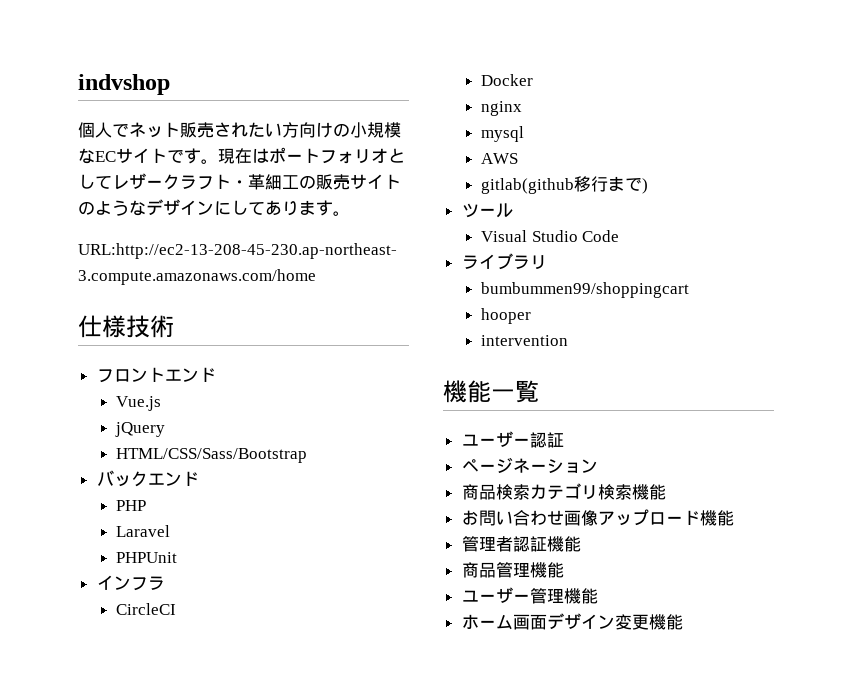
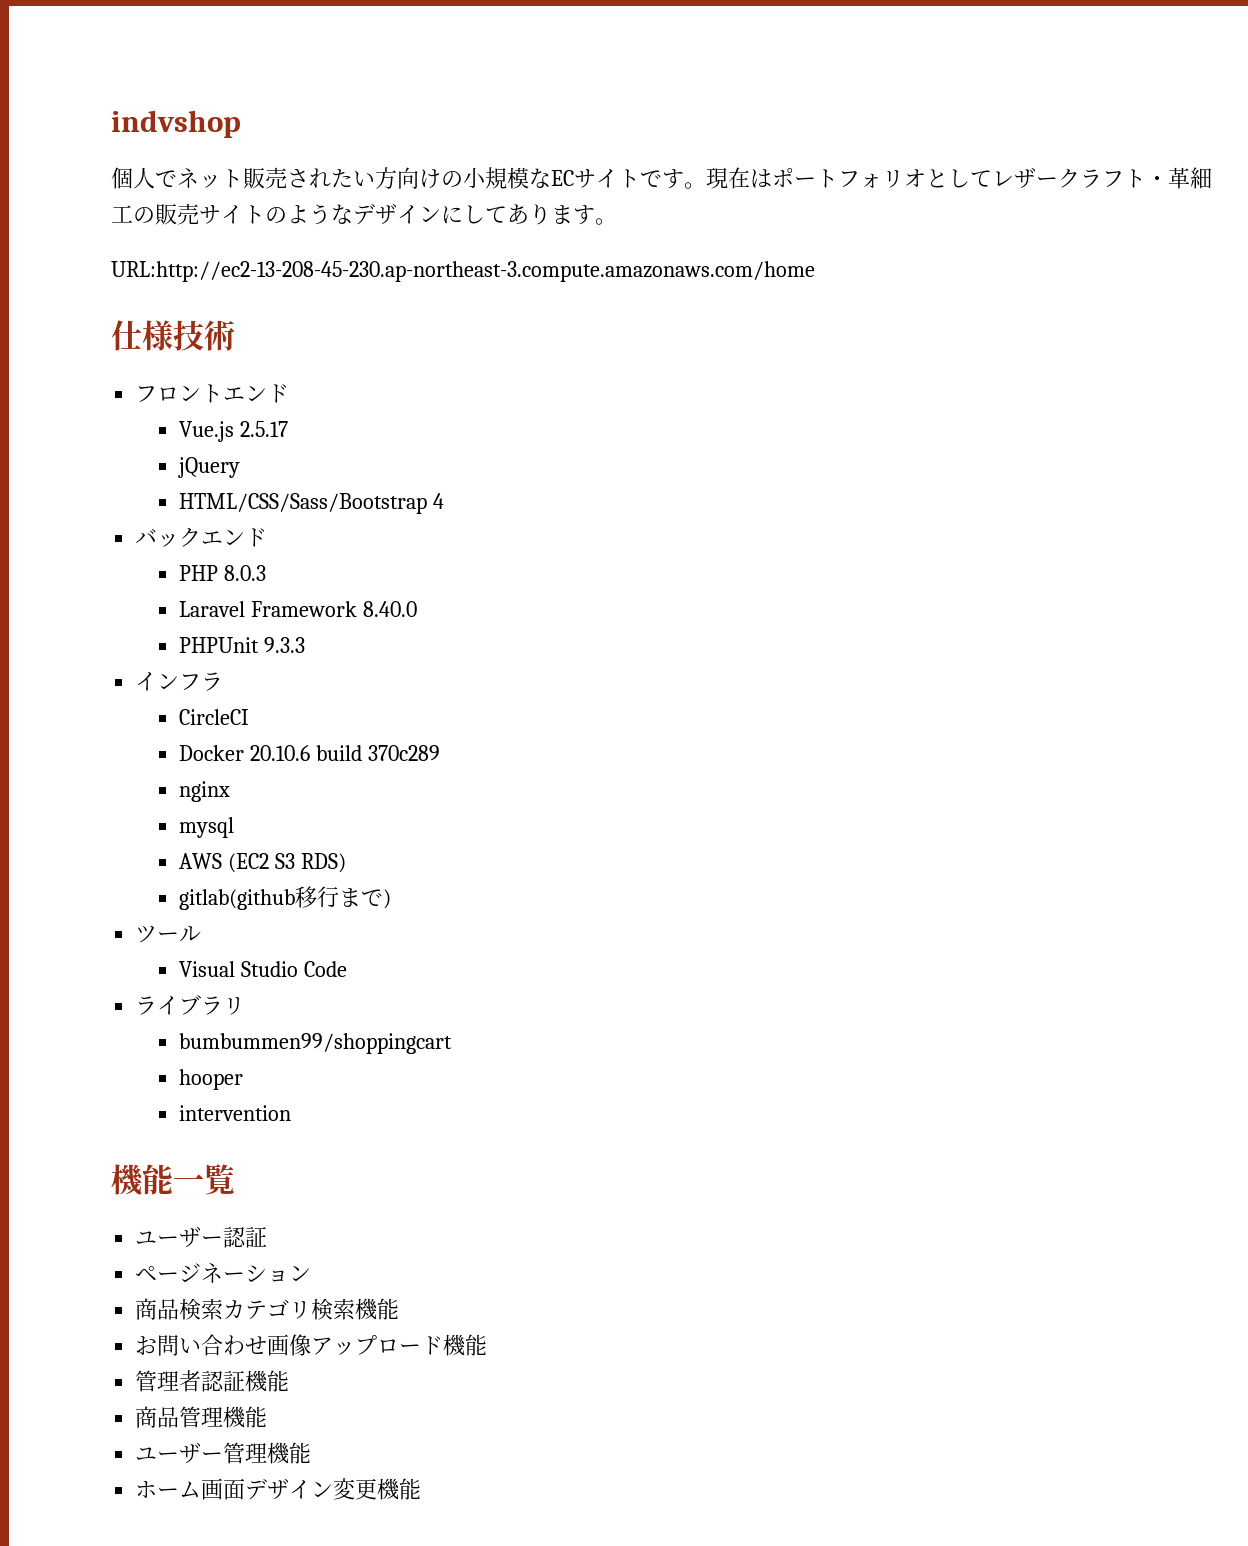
(162, 403) none -> [239,421,288,437] 2.5.17
(308, 455) none -> [432,493,444,509] 4
(147, 505) none -> [223,565,266,581] 8.0.3
(171, 531) none -> [250,601,417,617] Framework 8.40.0
(178, 557) none -> [263,637,305,653] 9.3.3
(534, 80) none -> [249,745,440,761] 20.10.6 build 370c289
(519, 158) none -> [227,853,346,873] (EC2 S3 RDS)

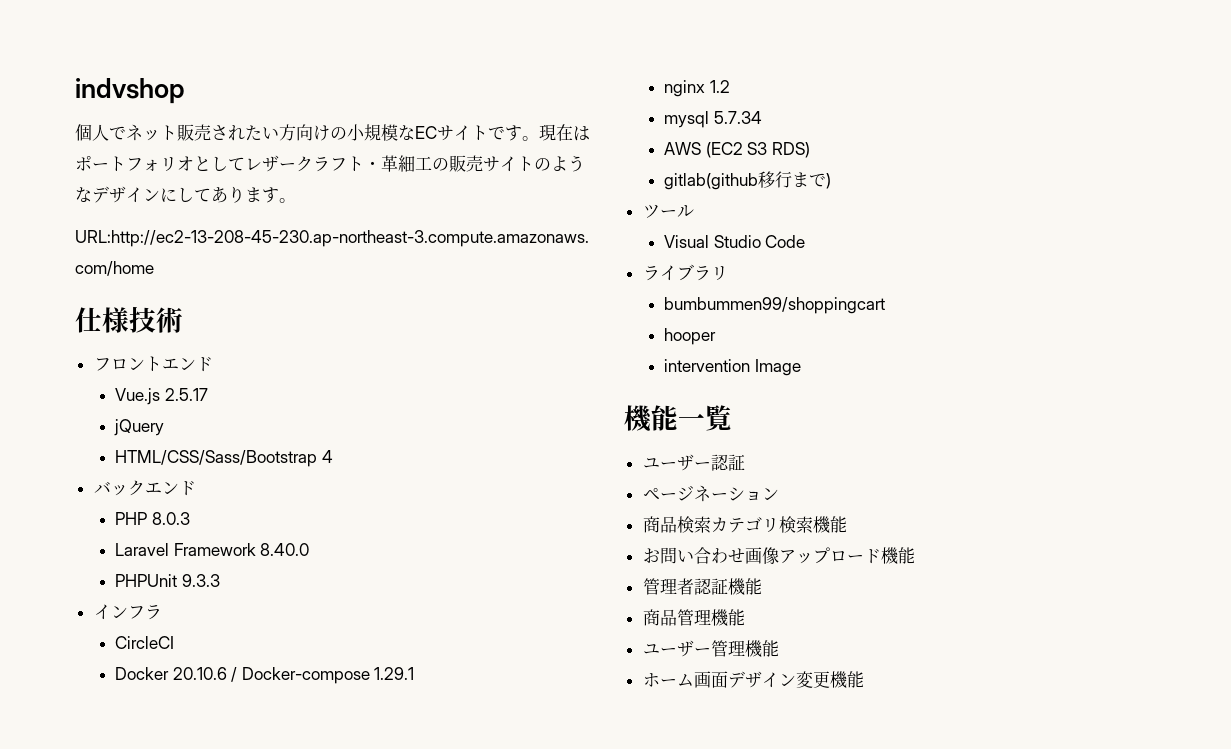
[315,745,440,761] build 370c289 -> [231,667,415,684] / Docker-compose 1.29.1
(230, 791) none -> [709,80,730,93] 1.2
(234, 827) none -> [713,111,762,124] 5.7.34
(291, 1113) none -> [754,359,801,376] Image

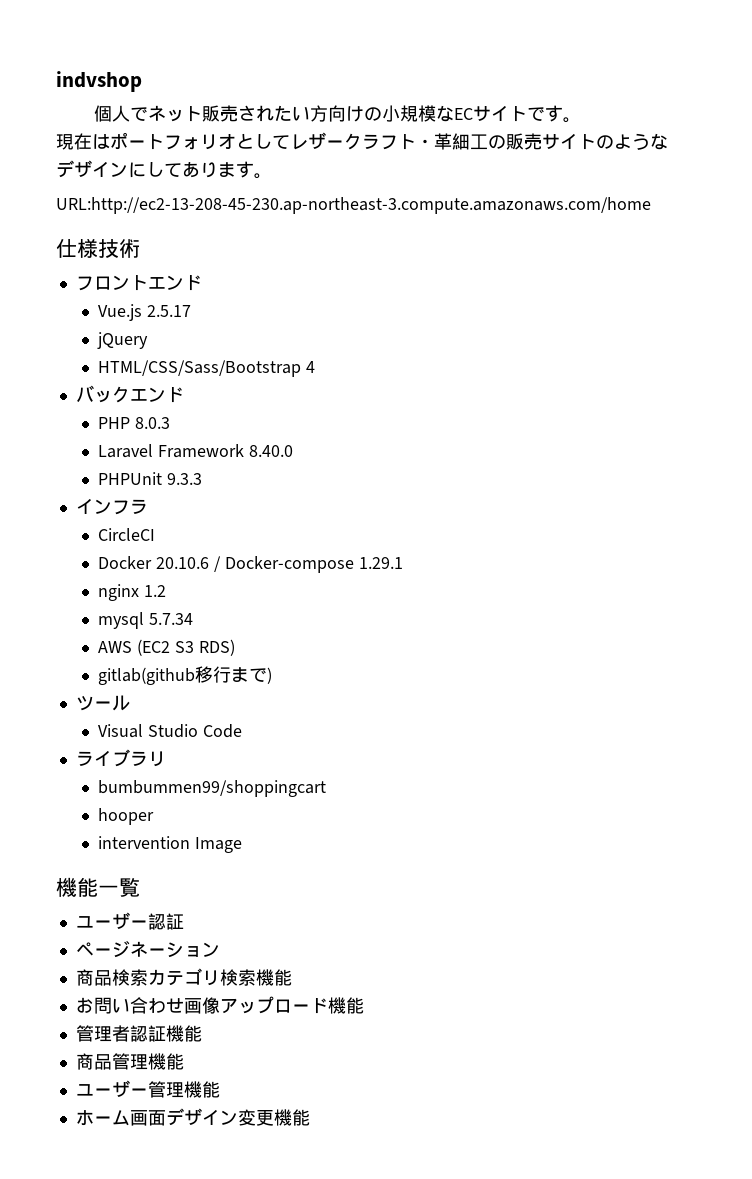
(539, 138) none -> (581, 120) //

